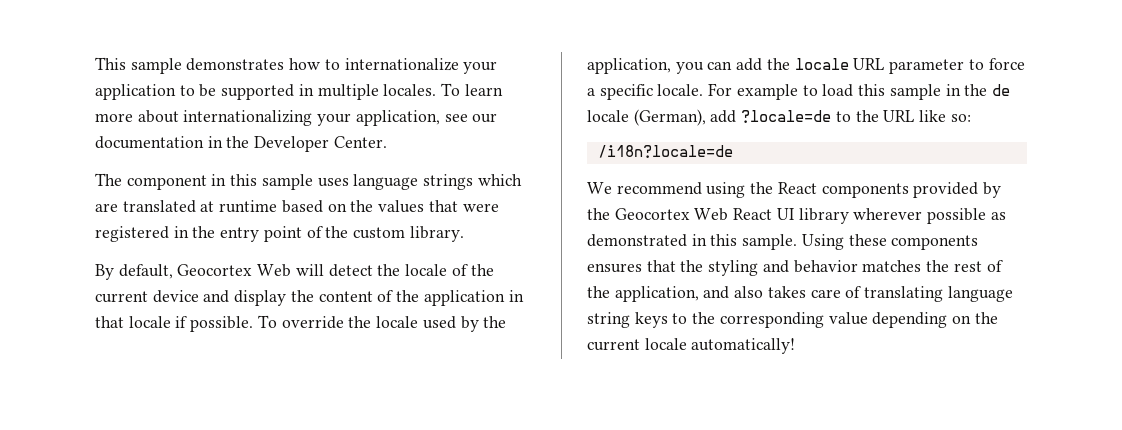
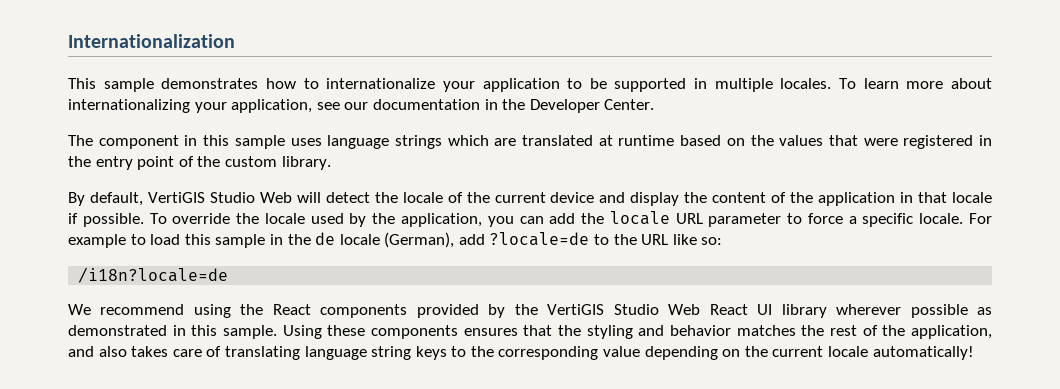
(95, 63) none -> [68,34,235,48] Internationalization //
[177,264,253,276] Geocortex -> [147,192,255,203] VertiGIS Studio
[614,208,690,220] Geocortex -> [547,304,659,315] VertiGIS Studio

